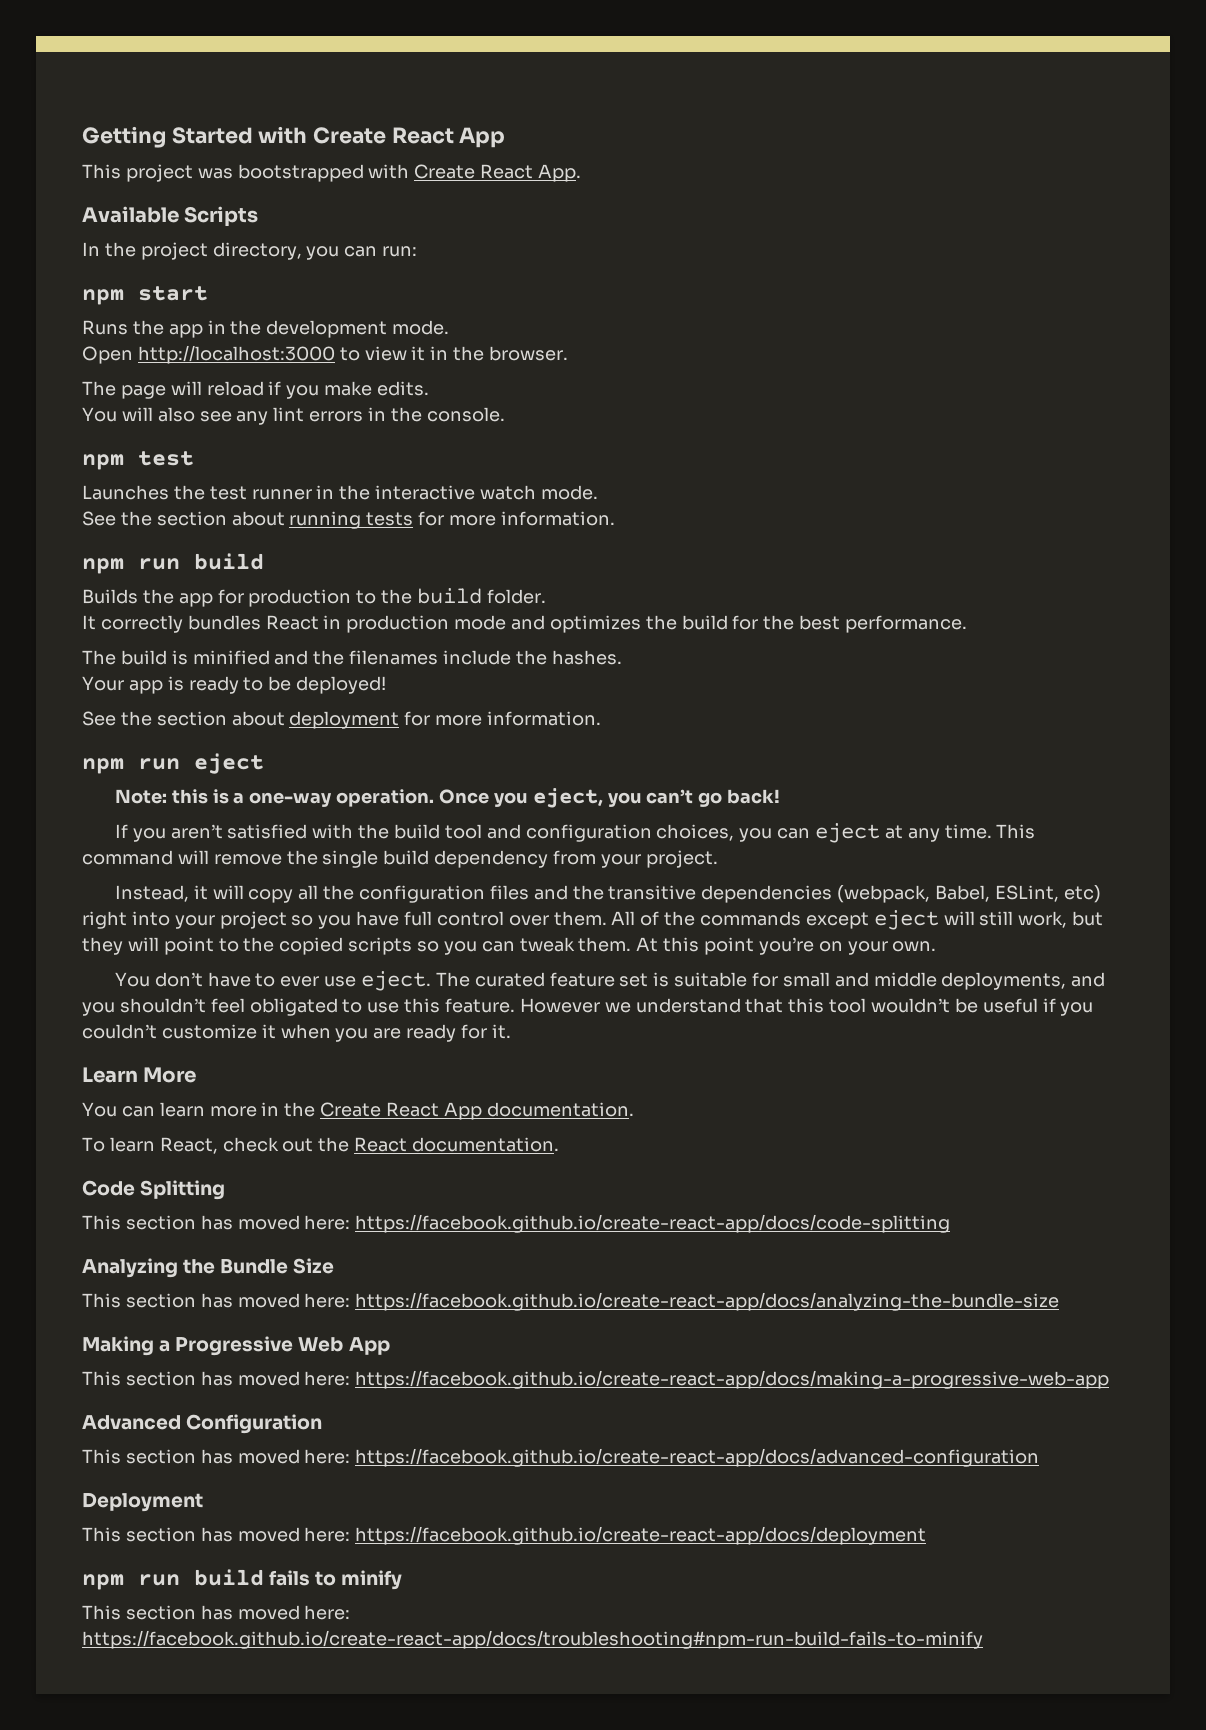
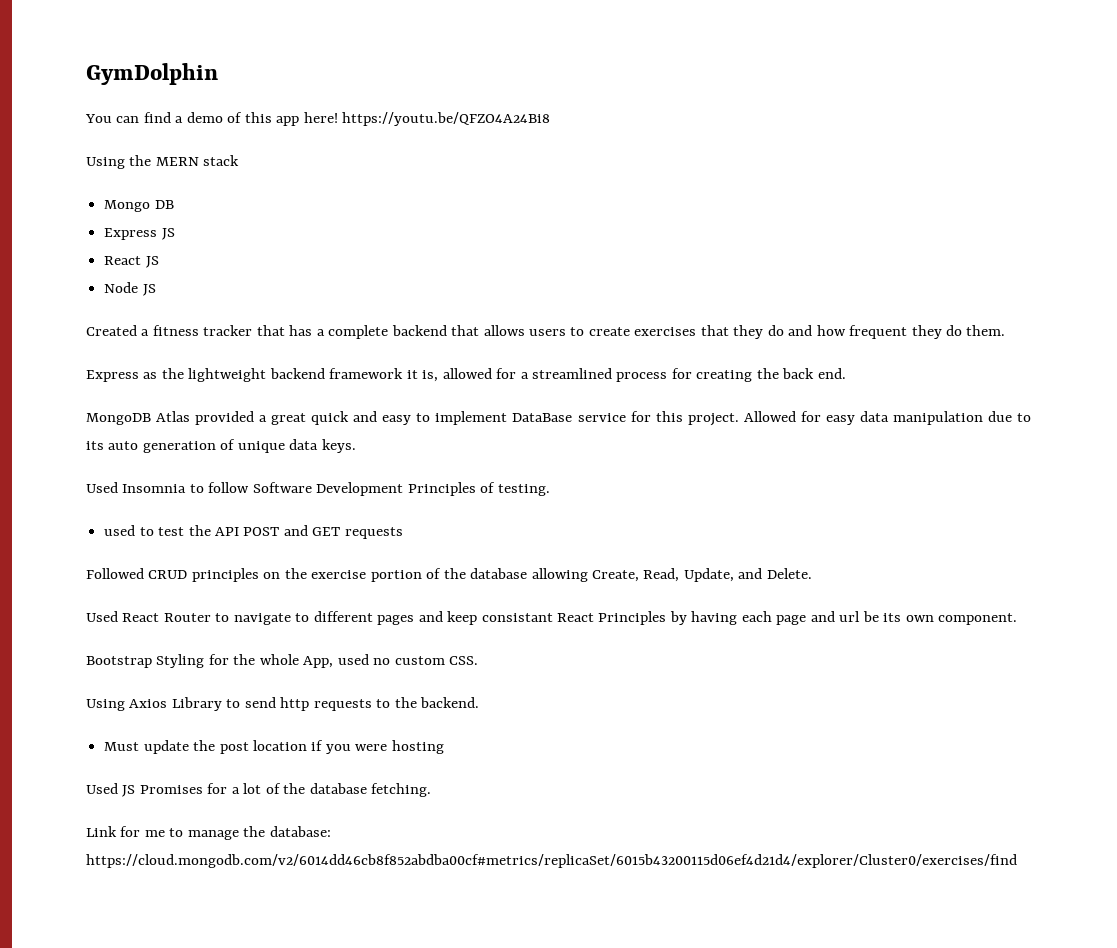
[82,126,506,148] [82,164,582,182] [82,206,259,227] [82,242,418,260] [82,286,208,305] [82,320,450,338] [82,345,569,364] [82,381,430,399] [82,407,505,425] [82,451,194,470] [82,485,598,500] [82,511,615,529] [82,553,264,574] [82,588,546,607] [82,615,968,633] [82,650,622,665] [82,676,387,694] [82,711,602,729] [82,753,264,774] [114,788,781,808] [114,823,1036,843] [82,850,718,868] [114,885,1101,903] [82,910,1104,930] [82,937,937,955] [114,971,1106,991] [82,998,1094,1016] [82,1024,511,1042] [82,1067,197,1083] [82,1102,634,1120] [82,1137,560,1154] [82,1180,226,1200] [82,1214,951,1233] [82,1258,335,1278] [82,1292,1060,1311] [82,1336,390,1356] [82,1370,1110,1389] [82,1414,323,1434] [82,1448,1040,1467] [82,1493,203,1512] [82,1526,927,1545] [82,1569,403,1590] [82,1605,351,1620] [82,1630,983,1649] Getting Started with Create React App // This project was bootstrapped with Create React App. // Available Scripts // In the project directory, you can run: // npm start // Runs the app in the development mode. // Open http://localhost:3000 to view it in the browser. // The page will reload if you make edits. // You will also see any lint errors in the console. // npm test // Launches the test runner in the interactive watch mode. // See the section about running tests for more information. // npm run build // Builds the app for production to the build folder. // It correctly bundles React in production mode and optimizes the build for the best performance. // The build is minified and the filenames include the hashes. // Your app is ready to be deployed! // See the section about deployment for more information. // npm run eject // Note: this is a one-way operation. Once you eject, you can’t go back! // If you aren’t satisfied with the build tool and configuration choices, you can eject at any time. This command will remove the single build dependency from your project. // Instead, it will copy all the configuration files and the transitive dependencies (webpack, Babel, ESLint, etc) right into your project so you have full control over them. All of the commands except eject will still work, but they will point to the copied scripts so you can tweak them. At this point you’re on your own. // You don’t have to ever use eject. The curated feature set is suitable for small and middle deployments, and you shouldn’t feel obligated to use this feature. However we understand that this tool wouldn’t be useful if you couldn’t customize it when you are ready for it. // Learn More // You can learn more in the Create React App documentation. // To learn React, check out the React documentation. // Code Splitting // This section has moved here: https://facebook.github.io/create-react-app/docs/code-splitting // Analyzing the Bundle Size // This section has moved here: https://facebook.github.io/create-react-app/docs/analyzing-the-bundle-size // Making a Progressive Web App // This section has moved here: https://facebook.github.io/create-react-app/docs/making-a-progressive-web-app // Advanced Configuration // This section has moved here: https://facebook.github.io/create-react-app/docs/advanced-configuration // Deployment // This section has moved here: https://facebook.github.io/create-react-app/docs/deployment // npm run build fails to minify // This section has moved here: https://facebook.github.io/create-react-app/docs/troubleshooting#npm-run-build-fails-to-minify -> [86,63,218,85] [85,112,551,126] [86,155,240,169] [104,200,174,212] [104,228,175,240] [104,256,159,268] [104,282,156,296] [86,325,1006,339] [86,368,846,382] [86,411,1031,426] [86,439,356,453] [86,482,550,496] [104,525,403,539] [86,568,812,582] [86,611,1018,625] [86,654,479,668] [86,697,480,711] [104,740,444,754] [86,783,432,797] [86,826,331,840] [86,854,1017,868] GymDolphin // You can find a demo of this app here! https://youtu.be/QFZO4A24Bi8 // Using the MERN stack // Mongo DB // Express JS // React JS // Node JS // Created a fitness tracker that has a complete backend that allows users to create exercises that they do and how frequent they do them. // Express as the lightweight backend framework it is, allowed for a streamlined process for creating the back end. // MongoDB Atlas provided a great quick and easy to implement DataBase service for this project. Allowed for easy data manipulation due to its auto generation of unique data keys. // Used Insomnia to follow Software Development Principles of testing. // used to test the API POST and GET requests // Followed CRUD principles on the exercise portion of the database allowing Create, Read, Update, and Delete. // Used React Router to navigate to different pages and keep consistant React Principles by having each page and url be its own component. // Bootstrap Styling for the whole App, used no custom CSS. // Using Axios Library to send http requests to the backend. // Must update the post location if you were hosting // Used JS Promises for a lot of the database fetching. // Link for me to manage the database: https://cloud.mongodb.com/v2/6014dd46cb8f852abdba00cf#metrics/replicaSet/6015b43200115d06ef4d21d4/explorer/Cluster0/exercises/find

